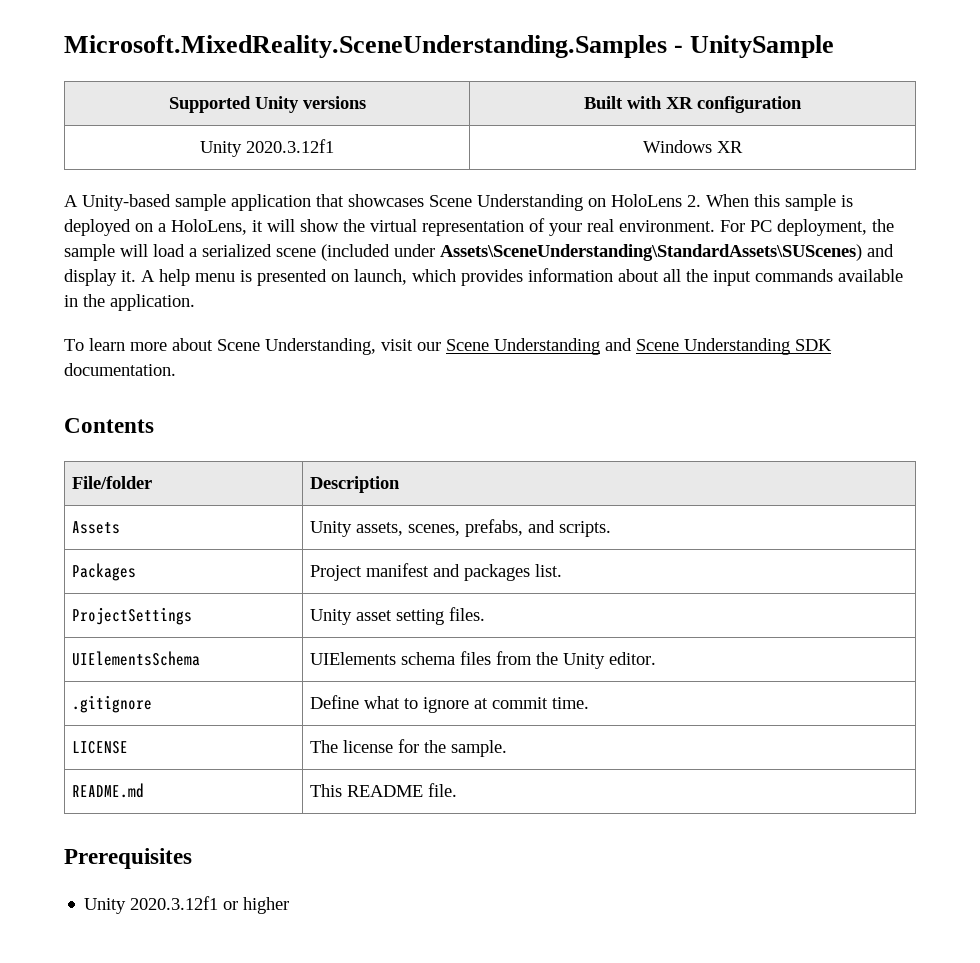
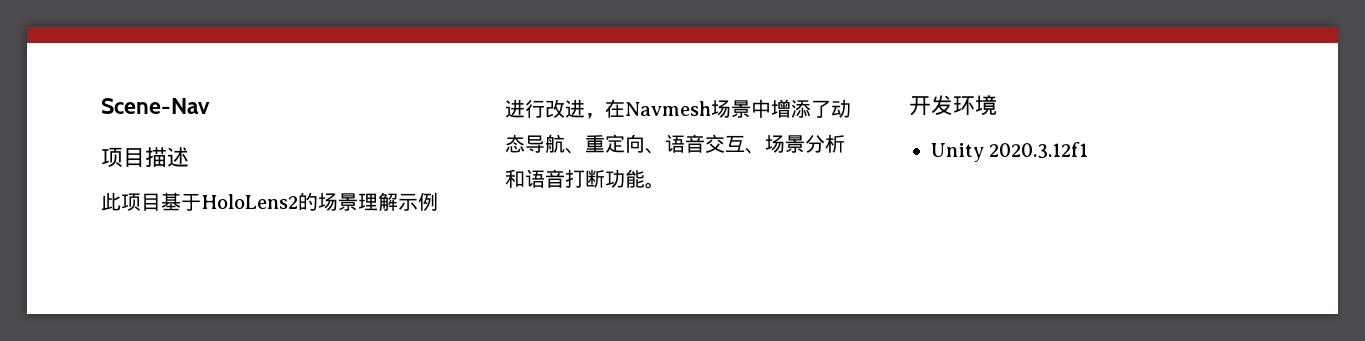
[64,35,835,58] [168,96,366,113] [584,96,803,113] [200,139,334,157] [643,140,744,153] [64,194,853,211] [64,218,894,236] [64,244,894,261] [64,268,903,286] [64,294,195,311] [64,338,832,355] [64,363,176,376] [64,418,154,433] [71,476,152,489] [309,476,400,493] [71,521,120,534] [309,519,611,537] [71,563,136,581] [309,563,562,581] [71,607,192,625] [309,607,485,625] [71,651,200,666] [309,651,656,669] [71,695,152,713] [309,695,589,713] [71,741,128,754] [309,739,507,757] [71,783,144,798] [309,783,457,797] [64,848,192,869] [84,896,290,914] Microsoft.MixedReality.SceneUnderstanding.Samples - UnitySample // Supported Unity versions | Built with XR configuration // Unity 2020.3.12f1 | Windows XR // A Unity-based sample application that showcases Scene Understanding on HoloLens 2. When this sample is deployed on a HoloLens, it will show the virtual representation of your real environment. For PC deployment, the sample will load a serialized scene (included under Assets\SceneUnderstanding\StandardAssets\SUScenes) and display it. A help menu is presented on launch, which provides information about all the input commands available in the application. // To learn more about Scene Understanding, visit our Scene Understanding and Scene Understanding SDK documentation. // Contents // File/folder | Description // Assets | Unity assets, scenes, prefabs, and scripts. // Packages | Project manifest and packages list. // ProjectSettings | Unity asset setting files. // UIElementsSchema | UIElements schema files from the Unity editor. // .gitignore | Define what to ignore at commit time. // LICENSE | The license for the sample. // README.md | This README file. // Prerequisites // Unity 2020.3.12f1 or higher -> [101,98,210,114] [101,147,189,167] [101,192,438,211] [505,99,851,119] [505,134,845,154] [505,169,665,189] [909,95,997,116] [931,142,1089,162] Scene-Nav // 项目描述 // 此项目基于HoloLens2的场景理解示例进行改进，在Navmesh场景中增添了动态导航、重定向、语音交互、场景分析和语音打断功能。 // 开发环境 // Unity 2020.3.12f1

